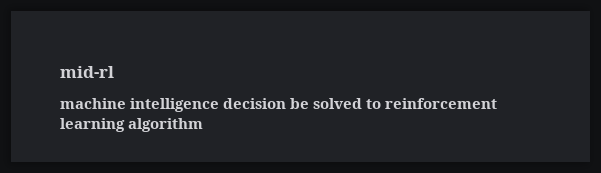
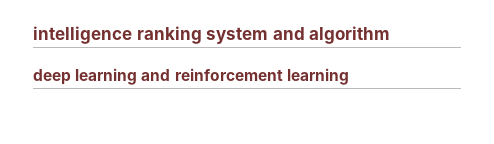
[60,66,114,78] [60,98,382,112] mid-rl // machine intelligence decision be solved to -> [33,26,391,44] [33,68,171,85] intelligence ranking system and algorithm // deep learning and
[128,118,204,132] algorithm -> (349, 76) none

